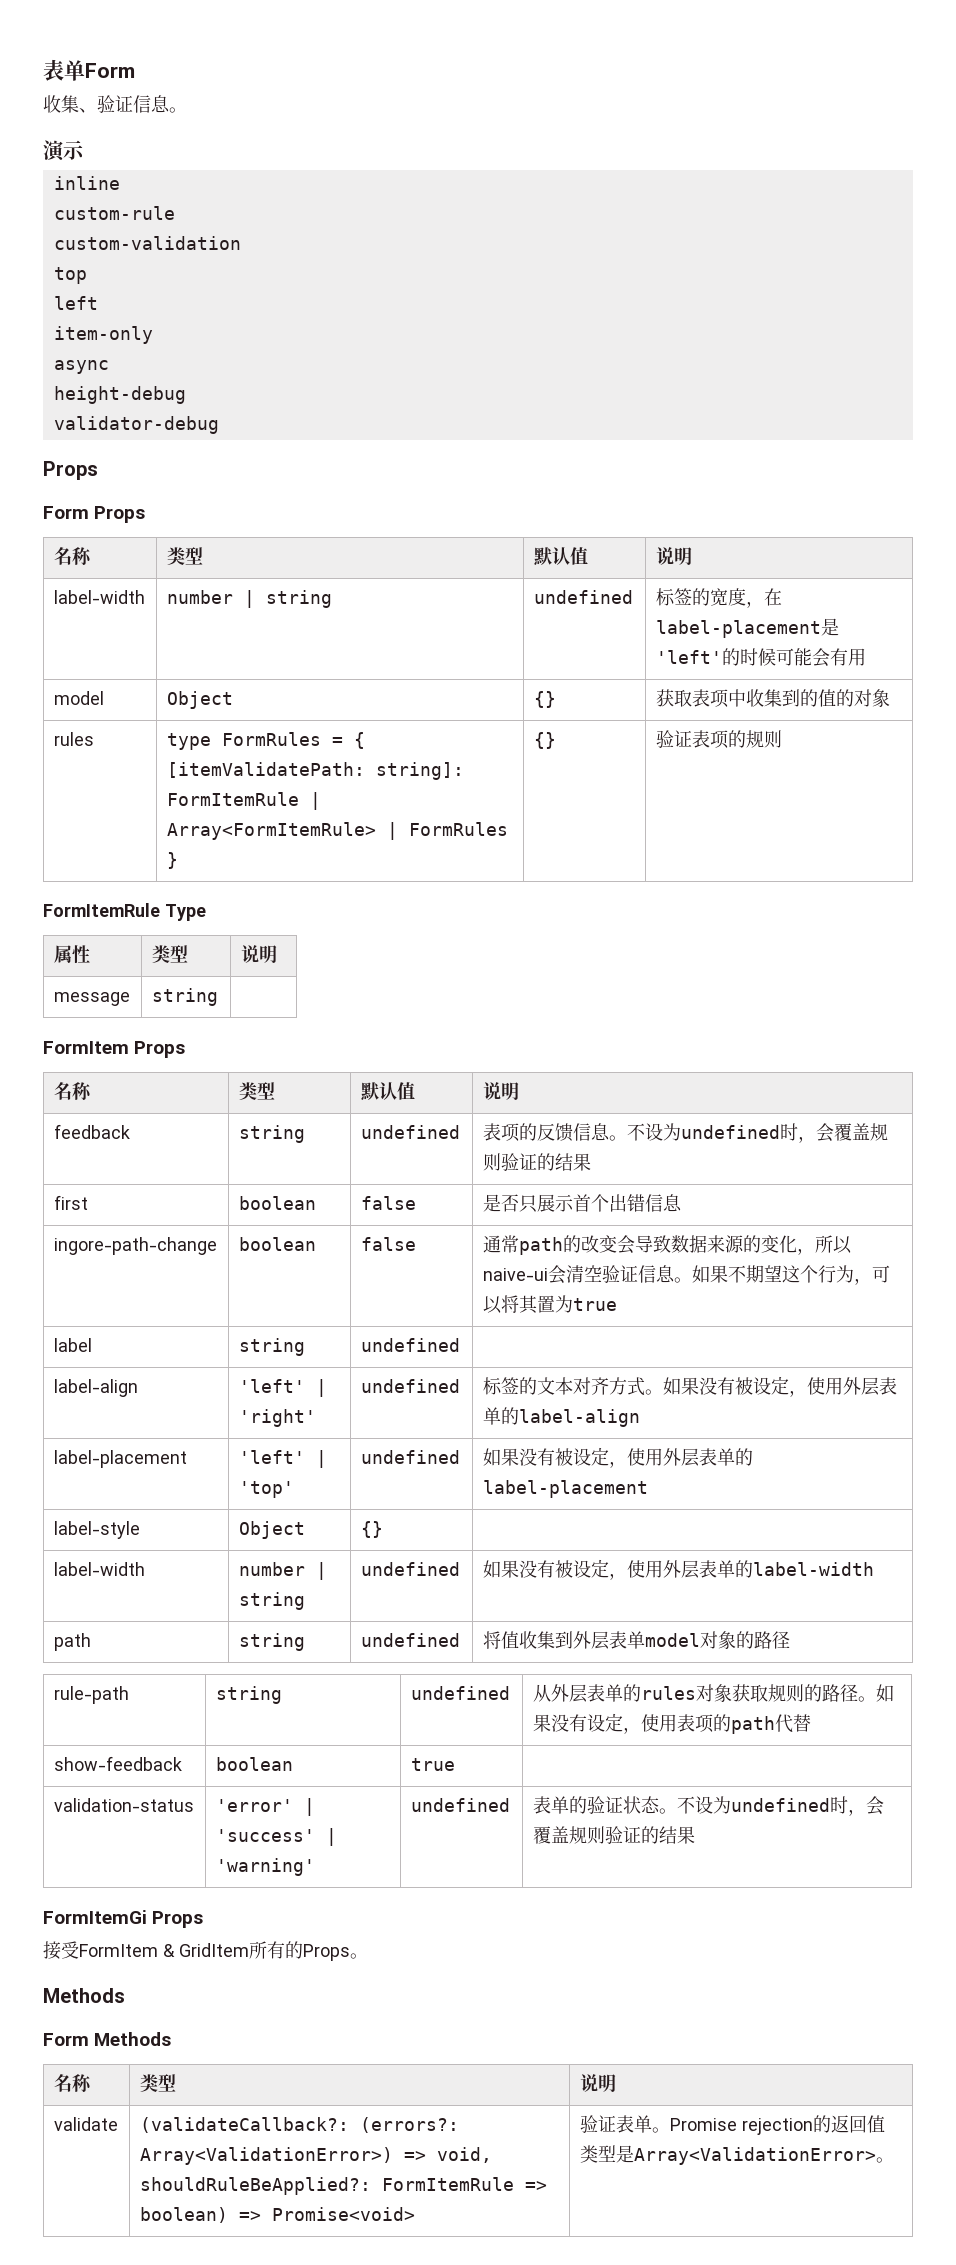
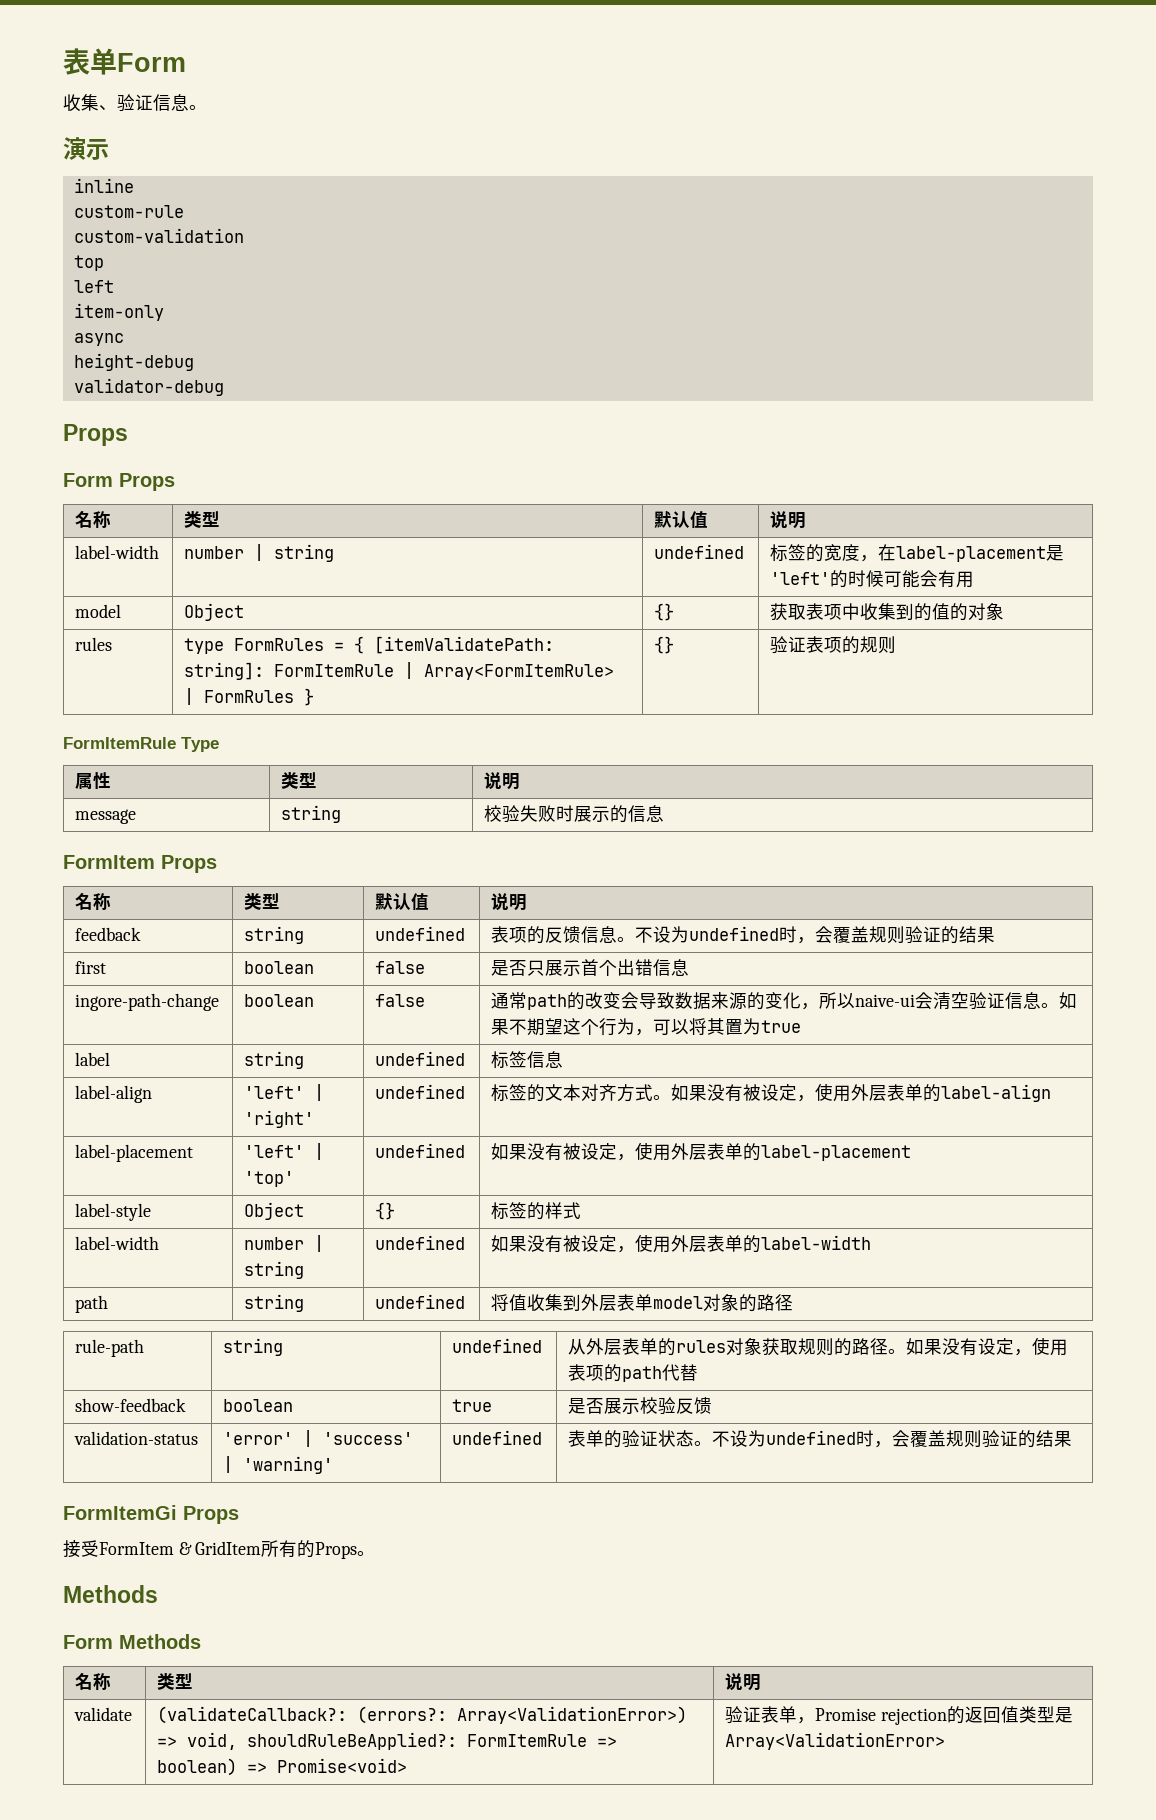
(218, 997) none -> [484,805,665,823] 校验失败时展示的信息
(460, 1345) none -> [491,1051,564,1069] 标签信息
(383, 1529) none -> [491,1202,582,1220] 标签的样式
(455, 1764) none -> [568,1397,713,1415] 是否展示校验反馈
[651,2127,670,2133] 。 -> [797,1717,816,1724] ，
[875,2157,894,2163] 。 -> (946, 1741) none

